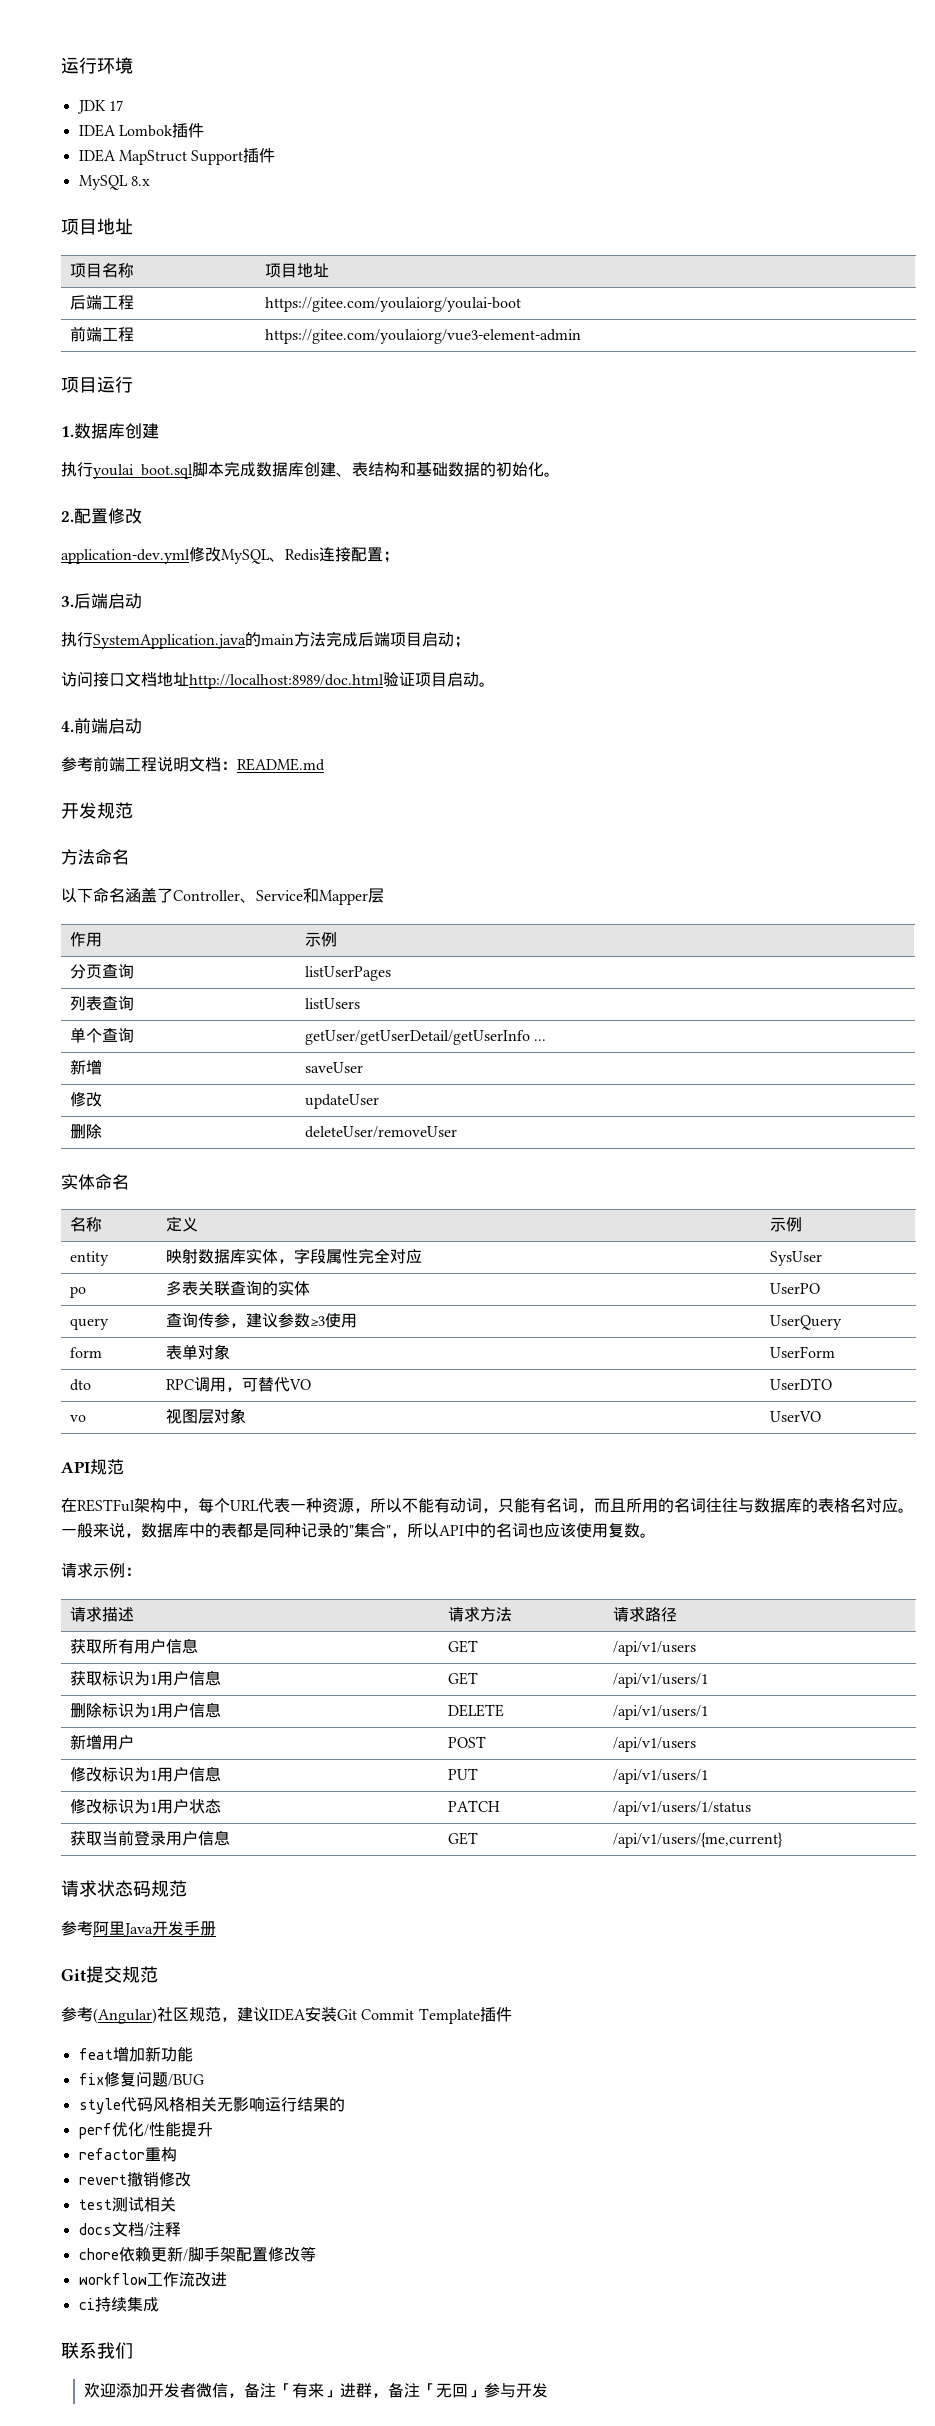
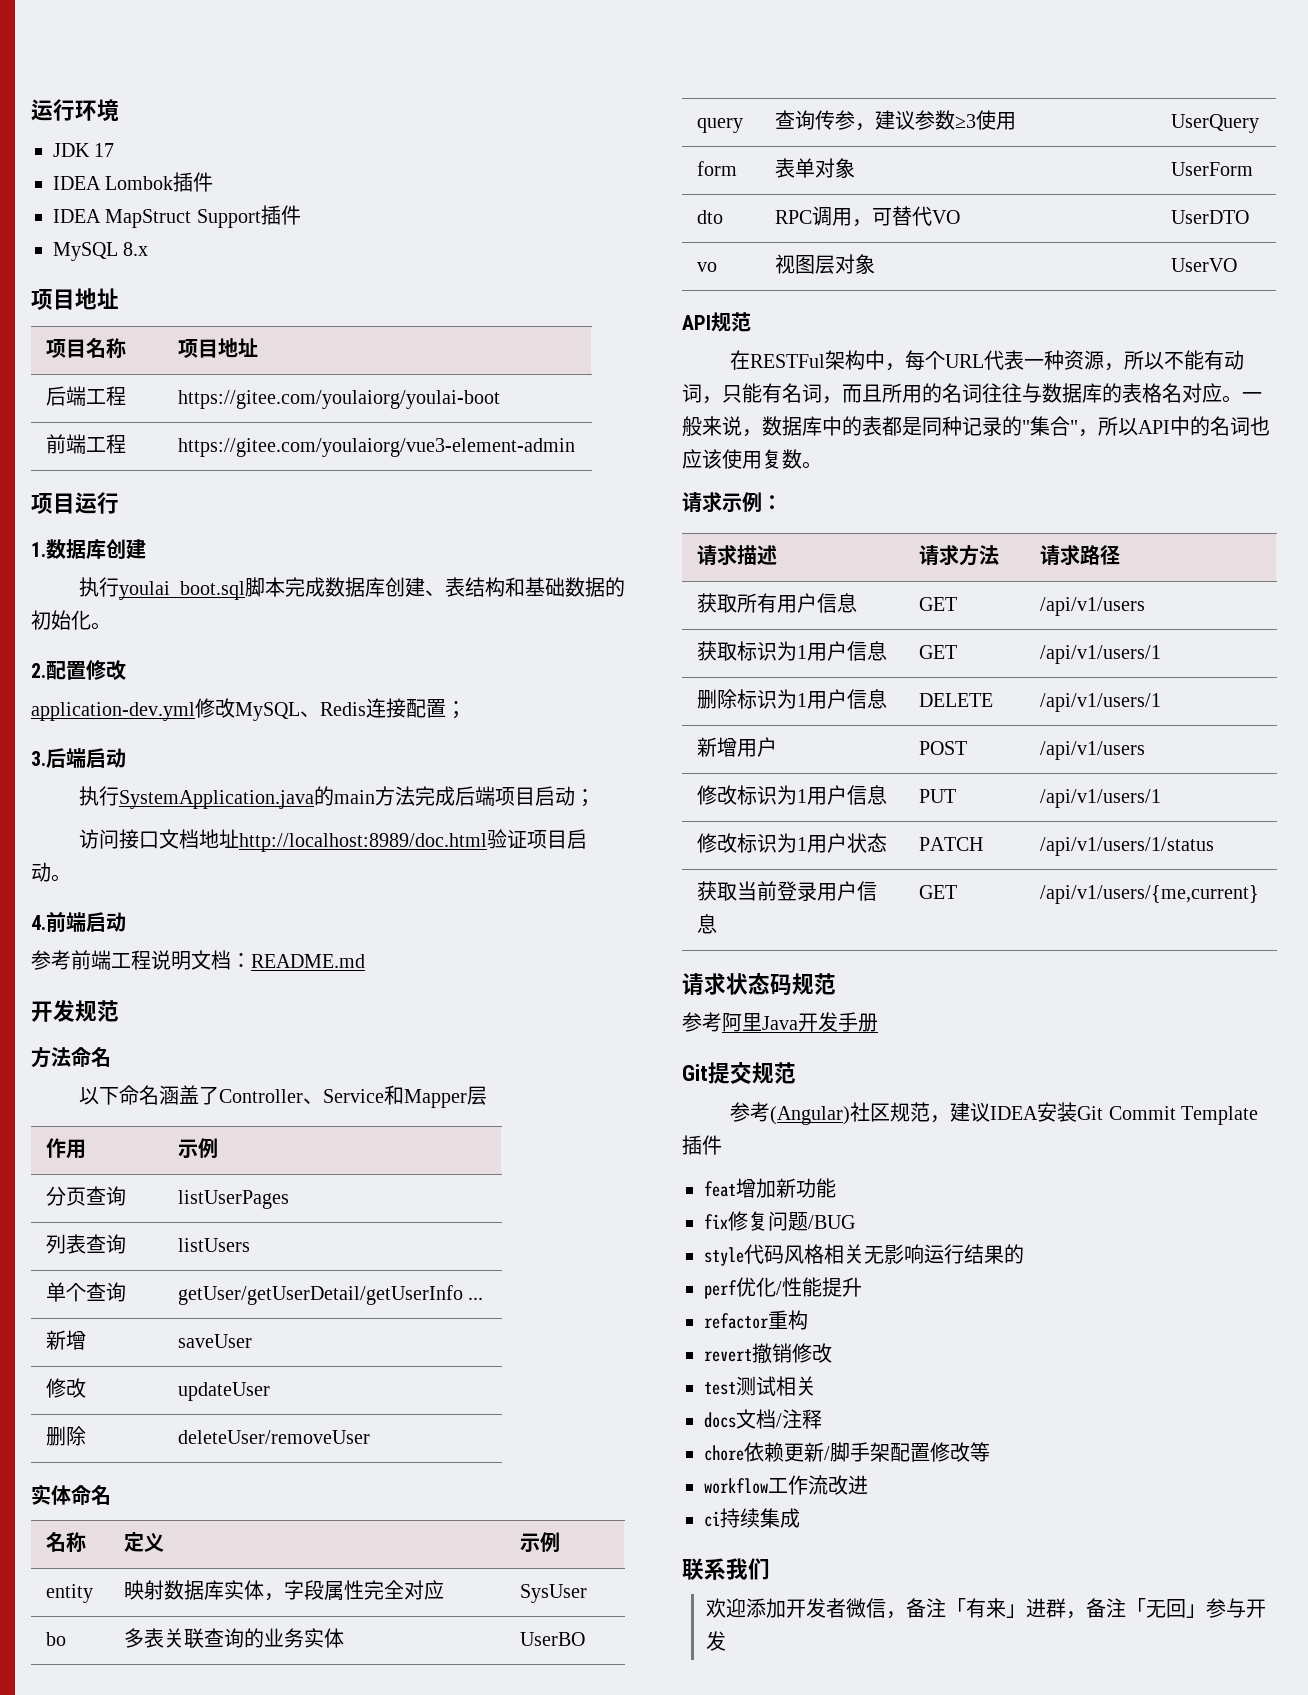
[69,1286,86,1298] po -> [46,1632,67,1646] bo
(278, 1288) none -> [264,1628,305,1648] 业务
[769,1283,820,1294] UserPO -> [520,1632,586,1646] UserBO

